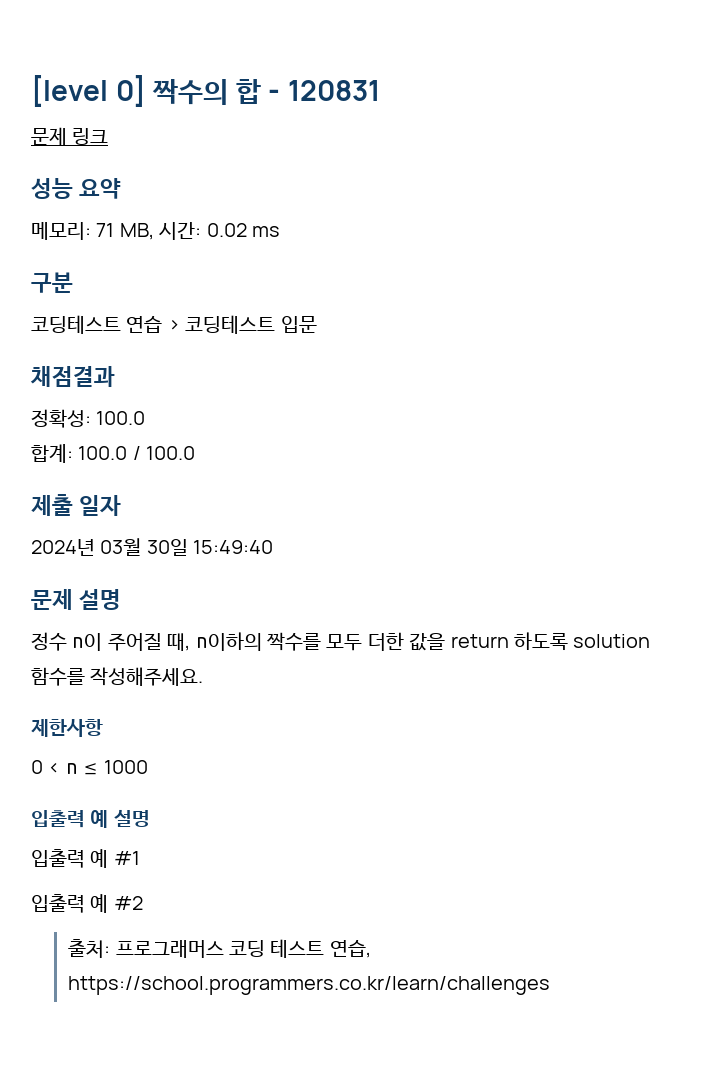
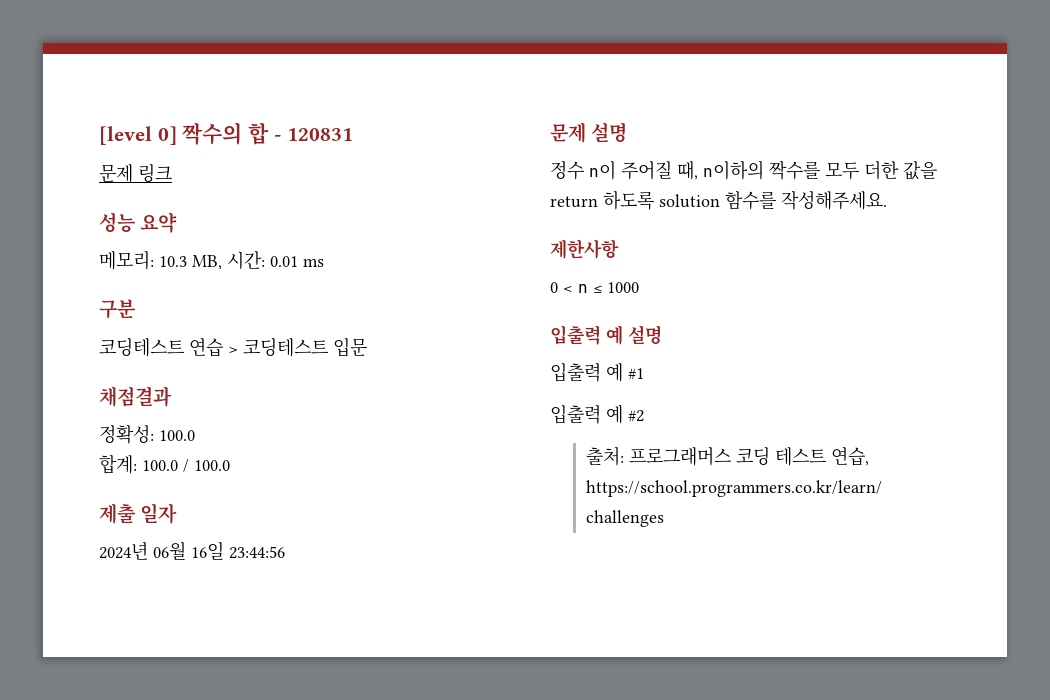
[96,223,115,237] 71 -> [159,256,187,267] 10.3
[206,223,247,237] 0.02 -> [270,256,298,267] 0.01
[100,538,274,556] 03월 30일 15:49:40 -> [153,542,285,560] 06월 16일 23:44:56

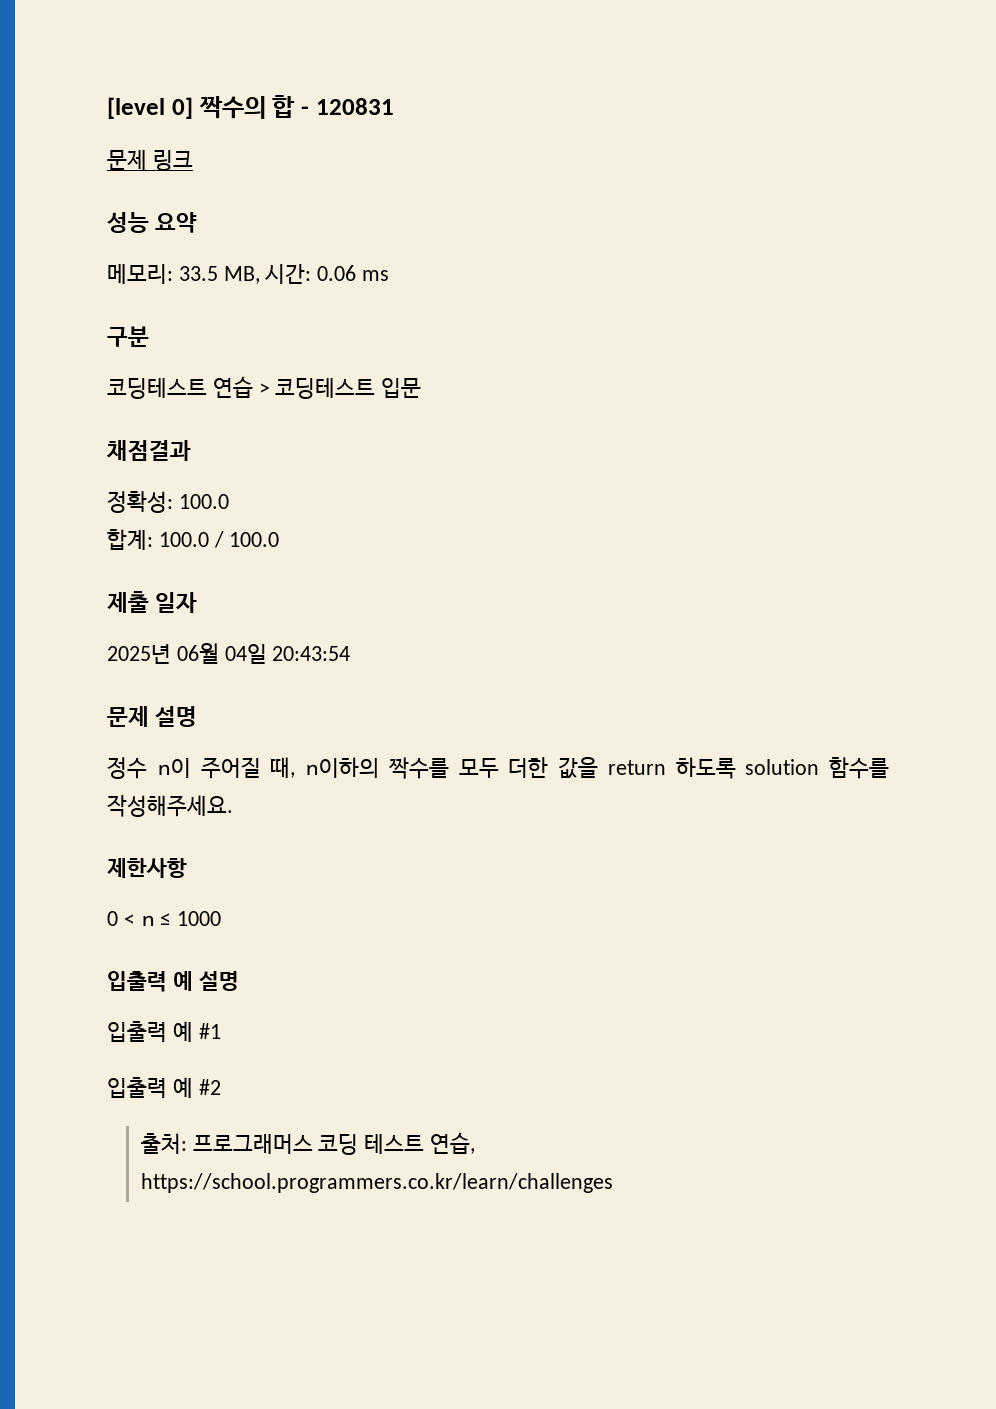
[159,256,187,267] 10.3 -> [178,266,218,281] 33.5
[270,256,298,267] 0.01 -> [317,265,357,281] 0.06
[99,541,285,560] 2024년 06월 16일 23:44:56 -> [107,643,351,664] 2025년 06월 04일 20:43:54

